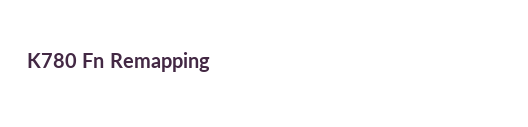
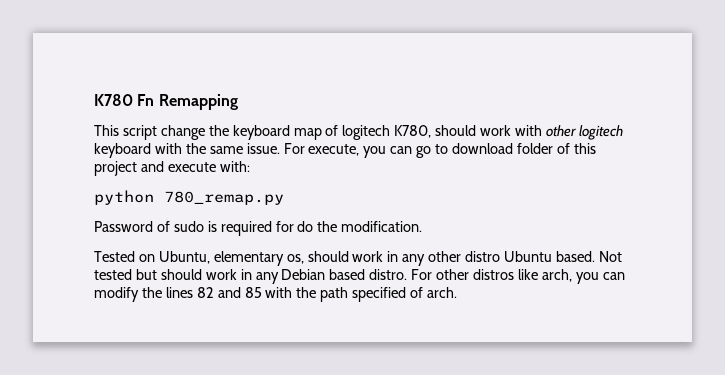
(210, 62) none -> [94,125,623,140] [94,143,596,158] [94,161,250,176] [94,190,284,205] [94,221,423,236] [94,251,622,266] [94,269,625,284] [94,287,458,302] // This script change the keyboard map of logitech K780, should work with other logitech keyboard with the same issue. For execute, you can go to download folder of this project and execute with: // python 780_remap.py // Password of sudo is required for do the modification. // Tested on Ubuntu, elementary os, should work in any other distro Ubuntu based. Not tested but should work in any Debian based distro. For other distros like arch, you can modify the lines 82 and 85 with the path specified of arch.

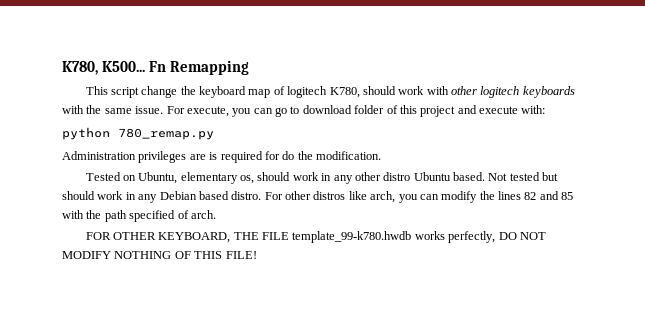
[94,94,133,106] K780 -> [62,61,146,75] K780, K500...
[94,143,151,158] keyboard -> [522,86,575,98] keyboards
[94,221,204,232] Password of sudo -> [62,151,206,163] Administration privileges are
(458, 292) none -> [85,231,546,243] [62,251,257,259] // FOR OTHER KEYBOARD, THE FILE template_99-k780.hwdb works perfectly, DO NOT MODIFY NOTHING OF THIS FILE!

